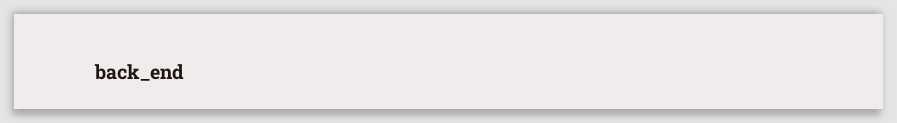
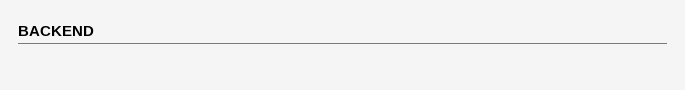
[94,64,184,81] back_end -> [18,26,94,36] BACKEND

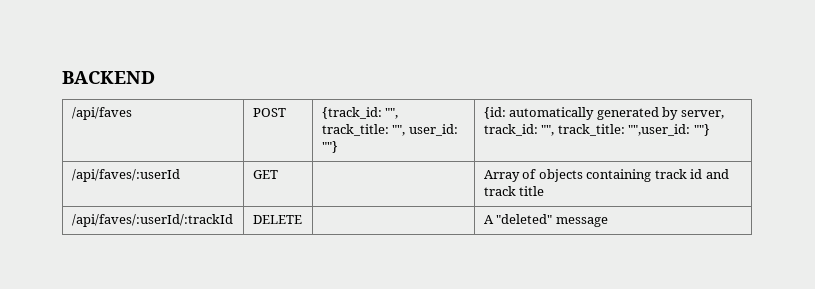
(94, 31) none -> [71,107,132,120] [252,108,286,117] [321,107,399,119] [321,124,458,136] [321,141,338,153] [483,107,724,120] [483,124,710,136] [71,169,180,182] [252,170,278,179] [483,169,729,182] [483,186,545,196] [71,214,233,227] [252,215,302,224] [483,214,608,227] // /api/faves | POST | {track_id: "", track_title: "", user_id: ""} | {id: automatically generated by server, track_id: "", track_title: "",user_id: ""} // /api/faves/:userId | GET | | Array of objects containing track id and track title // /api/faves/:userId/:trackId | DELETE | | A "deleted" message

